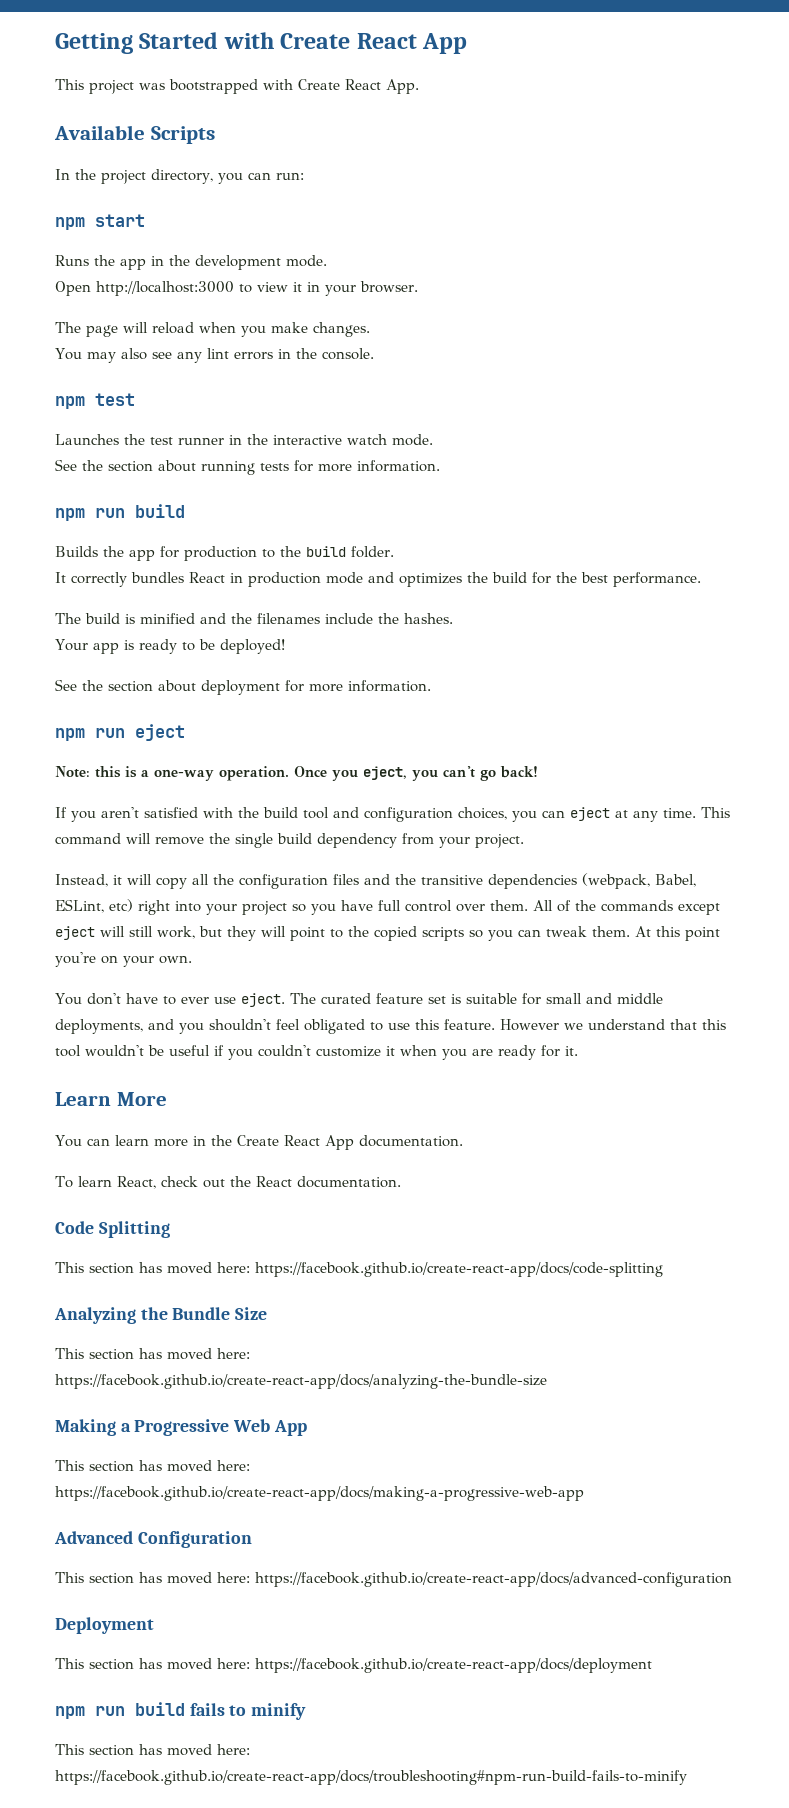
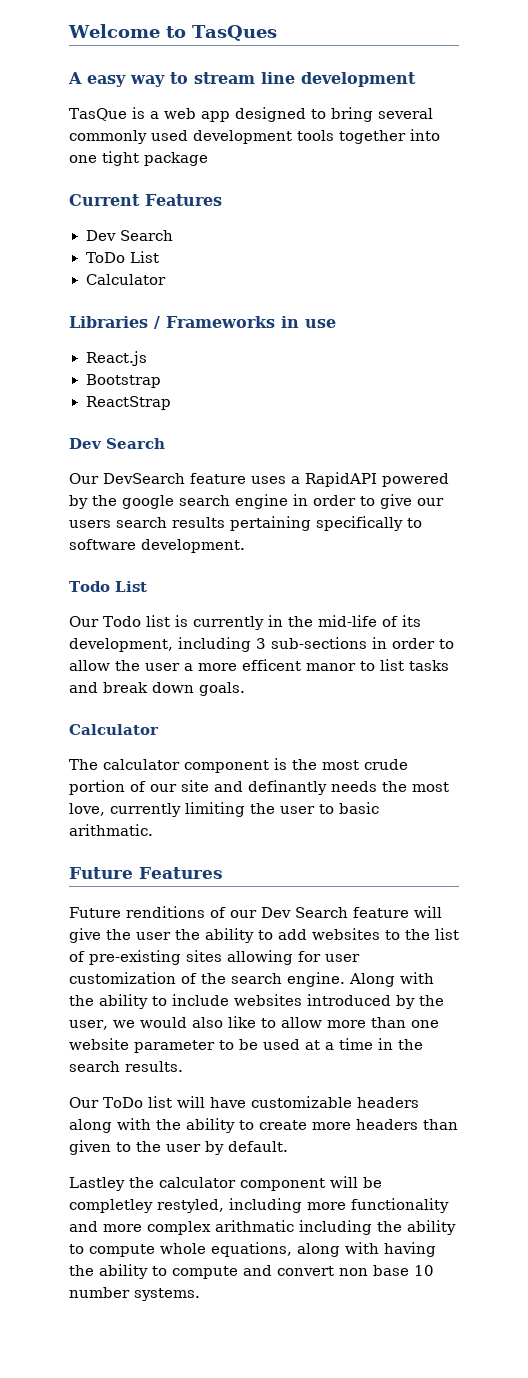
[55,32,468,54] [55,79,419,94] [54,125,215,144] [55,169,304,184] [55,214,145,230] [55,255,327,270] [55,281,418,296] [55,322,370,337] [55,348,374,363] [55,393,135,409] [55,434,433,446] [55,459,440,475] [55,504,185,521] [55,546,394,561] [55,572,701,587] [55,613,453,624] [55,639,285,654] [55,679,431,695] [55,724,185,741] [55,766,538,781] [55,807,730,822] [55,833,524,848] [55,873,696,889] [55,899,720,915] [55,926,720,941] [55,952,192,967] [55,993,663,1007] [55,1019,726,1034] [55,1045,578,1060] [55,1092,167,1106] [55,1135,463,1150] [55,1176,401,1189] [55,1221,170,1238] [55,1262,663,1277] [54,1307,268,1324] [55,1348,250,1360] [55,1374,547,1389] [55,1419,307,1436] [55,1460,250,1472] [55,1486,584,1501] [54,1531,252,1548] [55,1572,732,1587] [55,1617,154,1634] [55,1658,652,1673] [55,1702,307,1720] [55,1744,250,1756] [55,1770,687,1785] Getting Started with Create React App // This project was bootstrapped with Create React App. // Available Scripts // In the project directory, you can run: // npm start // Runs the app in the development mode. // Open http://localhost:3000 to view it in your browser. // The page will reload when you make changes. // You may also see any lint errors in the console. // npm test // Launches the test runner in the interactive watch mode. // See the section about running tests for more information. // npm run build // Builds the app for production to the build folder. // It correctly bundles React in production mode and optimizes the build for the best performance. // The build is minified and the filenames include the hashes. // Your app is ready to be deployed! // See the section about deployment for more information. // npm run eject // Note: this is a one-way operation. Once you eject, you can't go back! // If you aren't satisfied with the build tool and configuration choices, you can eject at any time. This command will remove the single build dependency from your project. // Instead, it will copy all the configuration files and the transitive dependencies (webpack, Babel, ESLint, etc) right into your project so you have full control over them. All of the commands except eject will still work, but they will point to the copied scripts so you can tweak them. At this point you're on your own. // You don't have to ever use eject. The curated feature set is suitable for small and middle deployments, and you shouldn't feel obligated to use this feature. However we understand that this tool wouldn't be useful if you couldn't customize it when you are ready for it. // Learn More // You can learn more in the Create React App documentation. // To learn React, check out the React documentation. // Code Splitting // This section has moved here: https://facebook.github.io/create-react-app/docs/code-splitting // Analyzing the Bundle Size // This section has moved here: https://facebook.github.io/create-react-app/docs/analyzing-the-bundle-size // Making a Progressive Web App // This section has moved here: https://facebook.github.io/create-react-app/docs/making-a-progressive-web-app // Advanced Configuration // This section has moved here: https://facebook.github.io/create-react-app/docs/advanced-configuration // Deployment // This section has moved here: https://facebook.github.io/create-react-app/docs/deployment // npm run build fails to minify // This section has moved here: https://facebook.github.io/create-react-app/docs/troubleshooting#npm-run-build-fails-to-minify -> [68,24,277,41] [68,72,416,87] [69,107,433,122] [69,129,440,144] [69,151,208,166] [69,194,222,206] [85,230,173,241] [85,251,160,263] [85,274,166,285] [69,316,336,329] [85,351,147,366] [85,374,161,388] [85,396,171,410] [69,438,165,449] [69,472,449,487] [69,494,444,509] [69,516,422,531] [69,539,245,553] [69,581,147,592] [69,615,421,630] [69,637,454,652] [69,659,449,671] [69,682,245,696] [69,724,159,735] [69,758,408,773] [69,780,449,795] [69,802,379,817] [69,824,153,836] [69,867,223,879] [69,906,442,918] [69,928,459,943] [69,950,360,965] [69,972,434,987] [69,994,444,1009] [69,1016,439,1030] [69,1038,423,1053] [69,1061,183,1072] [69,1096,419,1108] [69,1118,458,1133] [69,1140,288,1155] [69,1176,382,1191] [69,1198,449,1213] [69,1220,456,1235] [69,1242,436,1257] [69,1264,434,1279] [69,1287,200,1301] Welcome to TasQues // A easy way to stream line development // TasQue is a web app designed to bring several commonly used development tools together into one tight package // Current Features // Dev Search // ToDo List // Calculator // Libraries / Frameworks in use // React.js // Bootstrap // ReactStrap // Dev Search // Our DevSearch feature uses a RapidAPI powered by the google search engine in order to give our users search results pertaining specifically to software development. // Todo List // Our Todo list is currently in the mid-life of its development, including 3 sub-sections in order to allow the user a more efficent manor to list tasks and break down goals. // Calculator // The calculator component is the most crude portion of our site and definantly needs the most love, currently limiting the user to basic arithmatic. // Future Features // Future renditions of our Dev Search feature will give the user the ability to add websites to the list of pre-existing sites allowing for user customization of the search engine. Along with the ability to include websites introduced by the user, we would also like to allow more than one website parameter to be used at a time in the search results. // Our ToDo list will have customizable headers along with the ability to create more headers than given to the user by default. // Lastley the calculator component will be completley restyled, including more functionality and more complex arithmatic including the ability to compute whole equations, along with having the ability to compute and convert non base 10 number systems.

